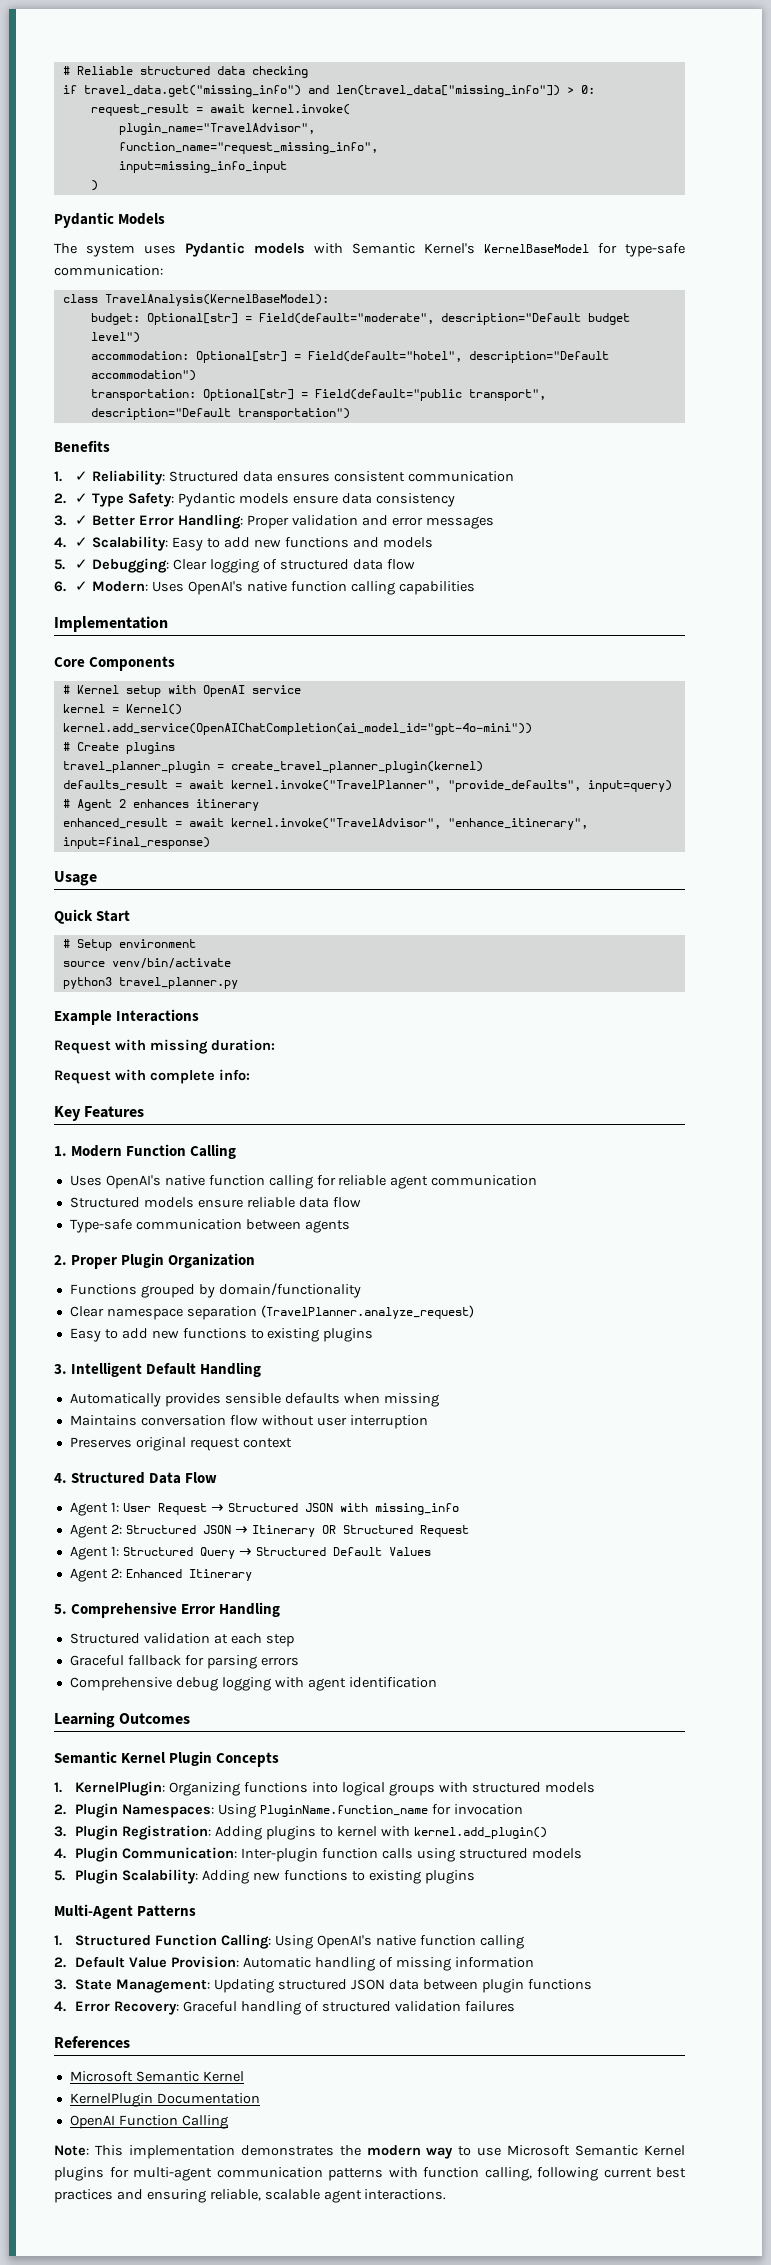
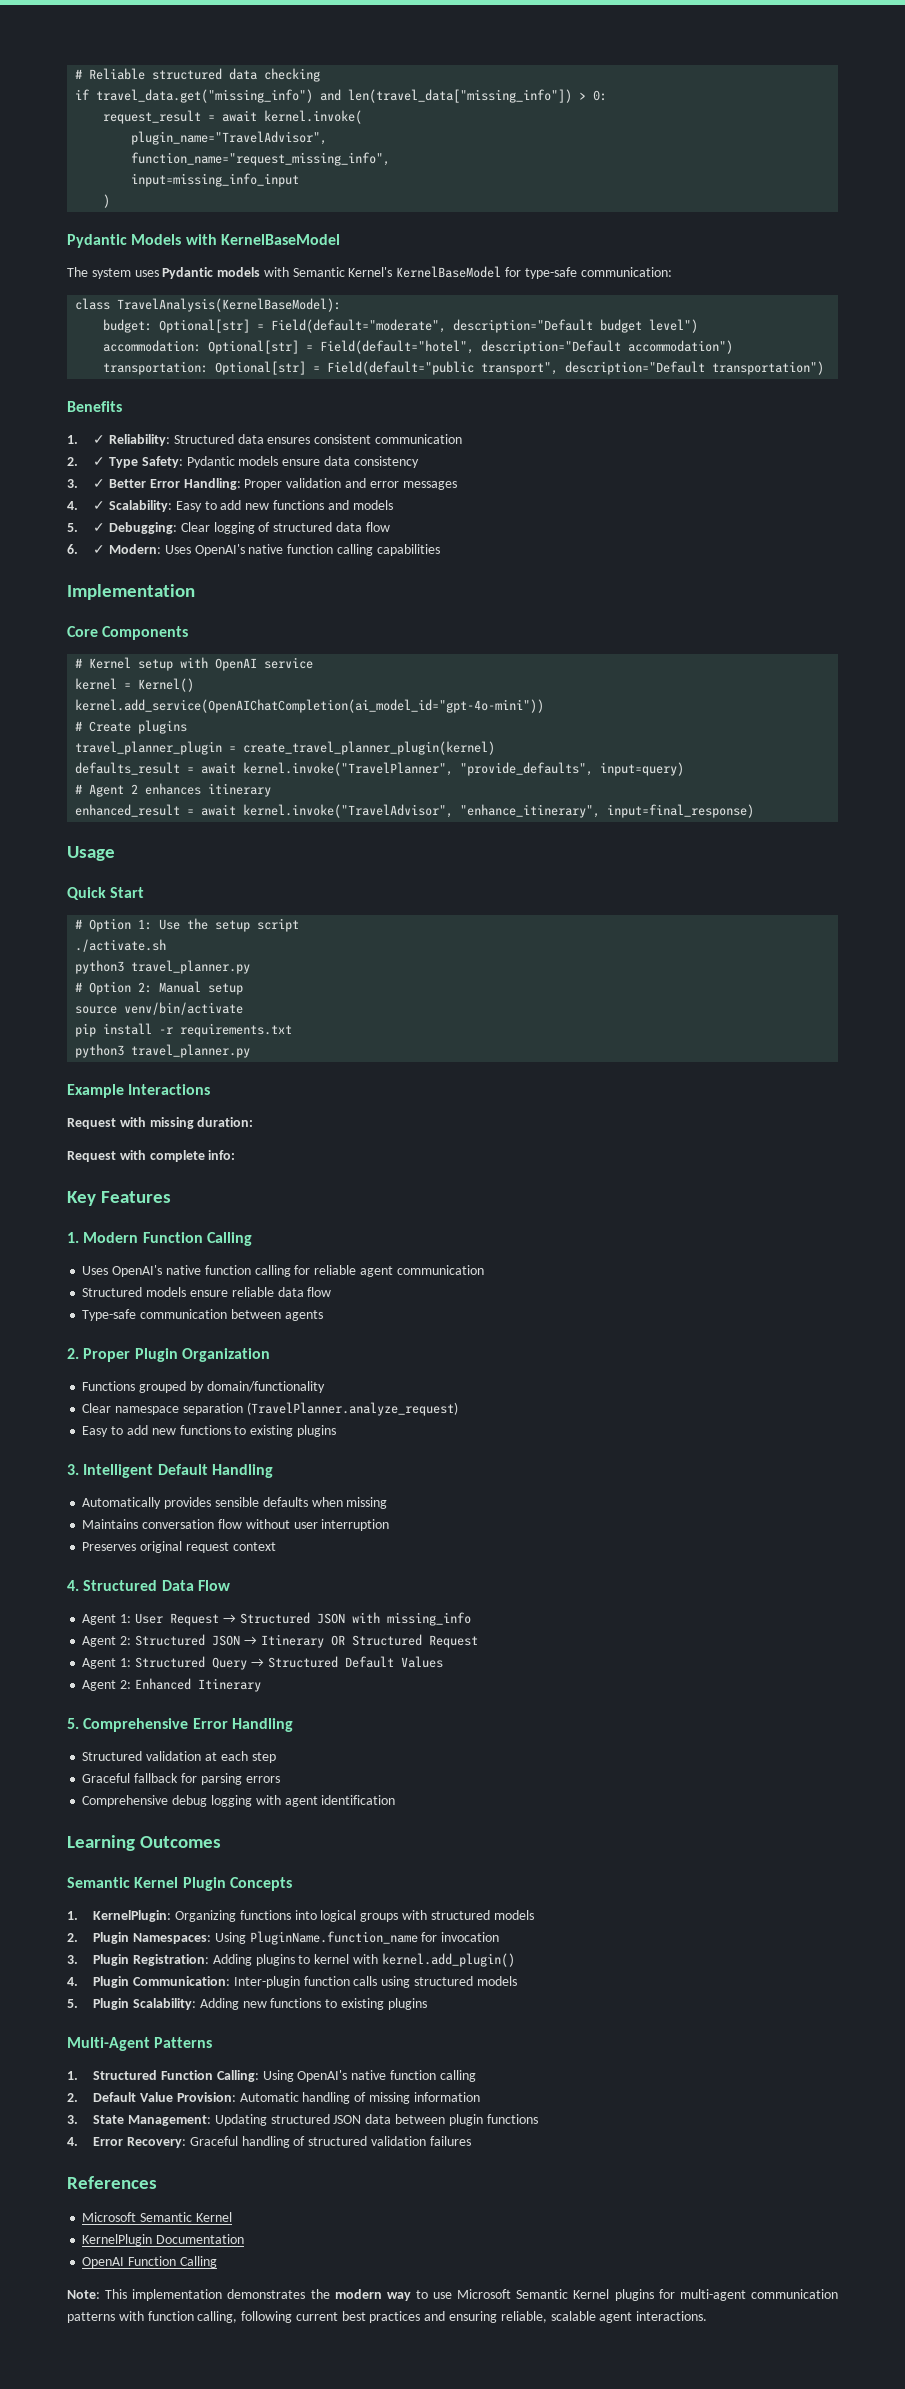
(166, 219) none -> [185,234,340,245] with KernelBaseModel
[76,939,196,951] [62,958,231,969] Setup environment // source venv/bin/activate -> [89,918,300,932] [75,939,167,952] [75,960,251,974] [75,981,244,995] [75,1002,244,1015] [75,1023,293,1037] Option 1: Use the setup script // ./activate.sh // python3 travel_planner.py // # Option 2: Manual setup // source venv/bin/activate // pip install -r requirements.txt

